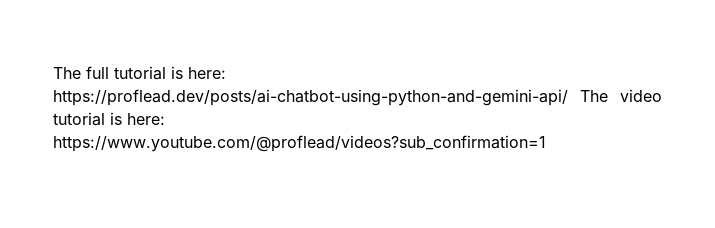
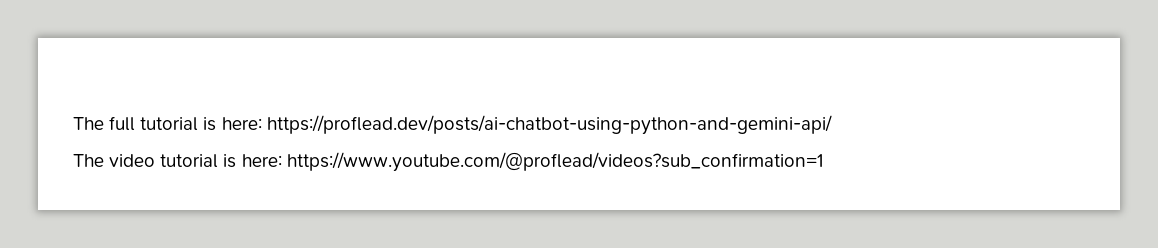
(568, 97) none -> (832, 125) //

